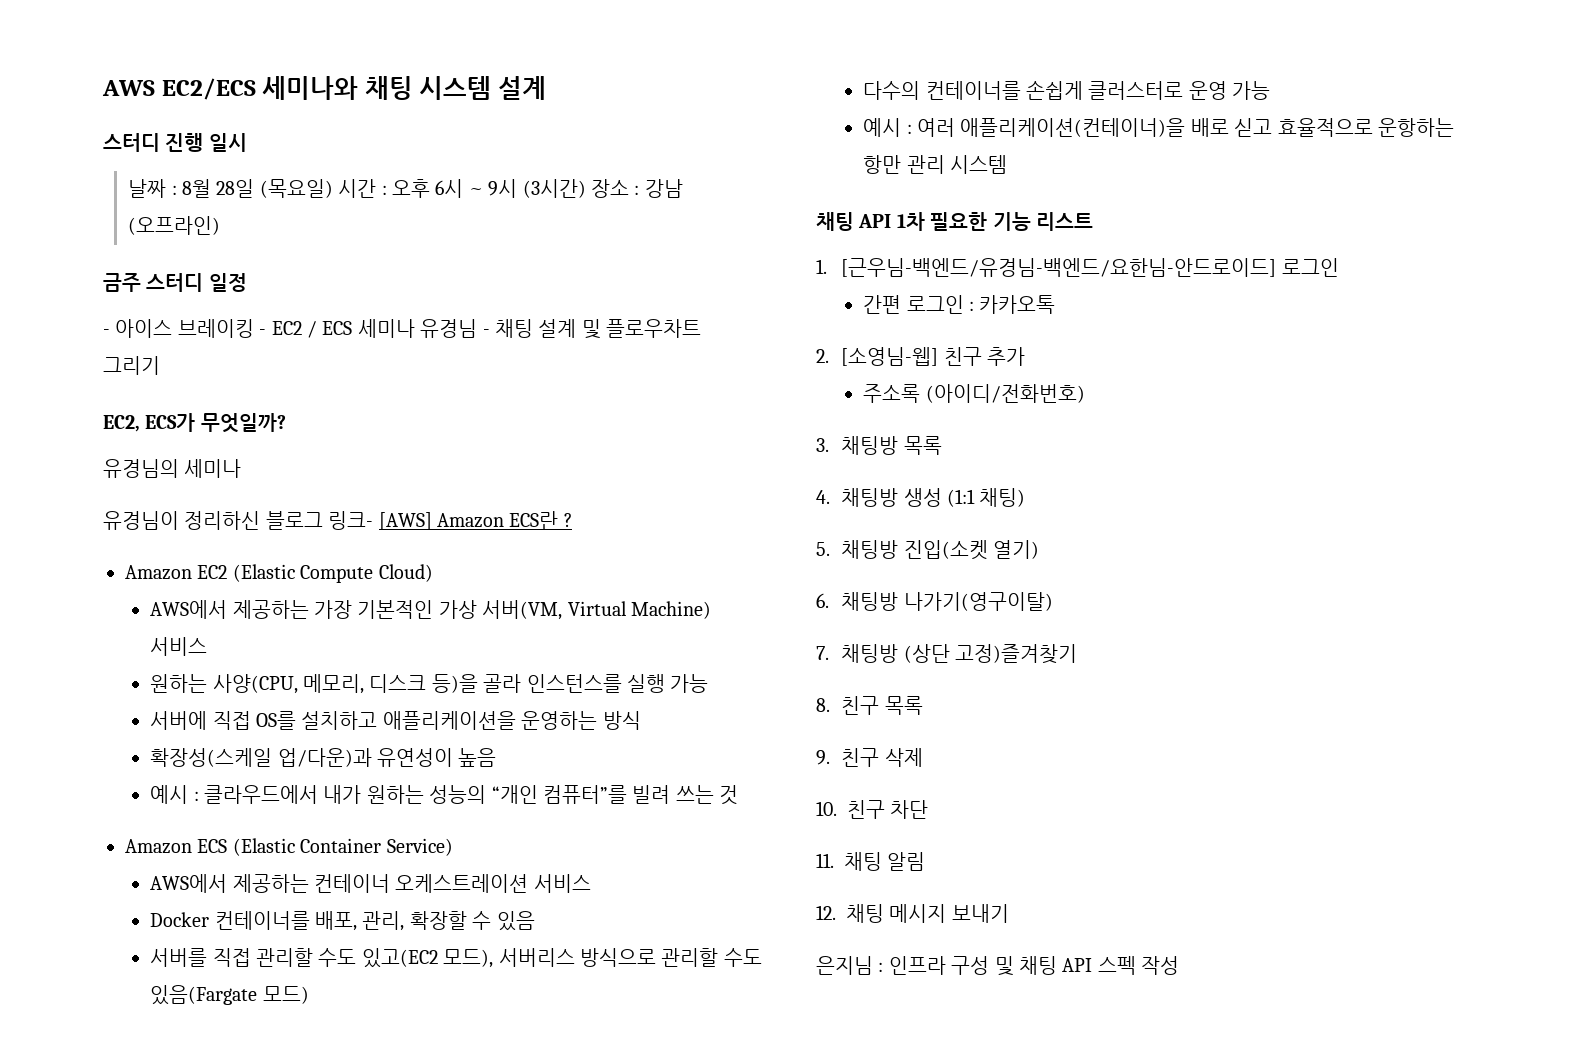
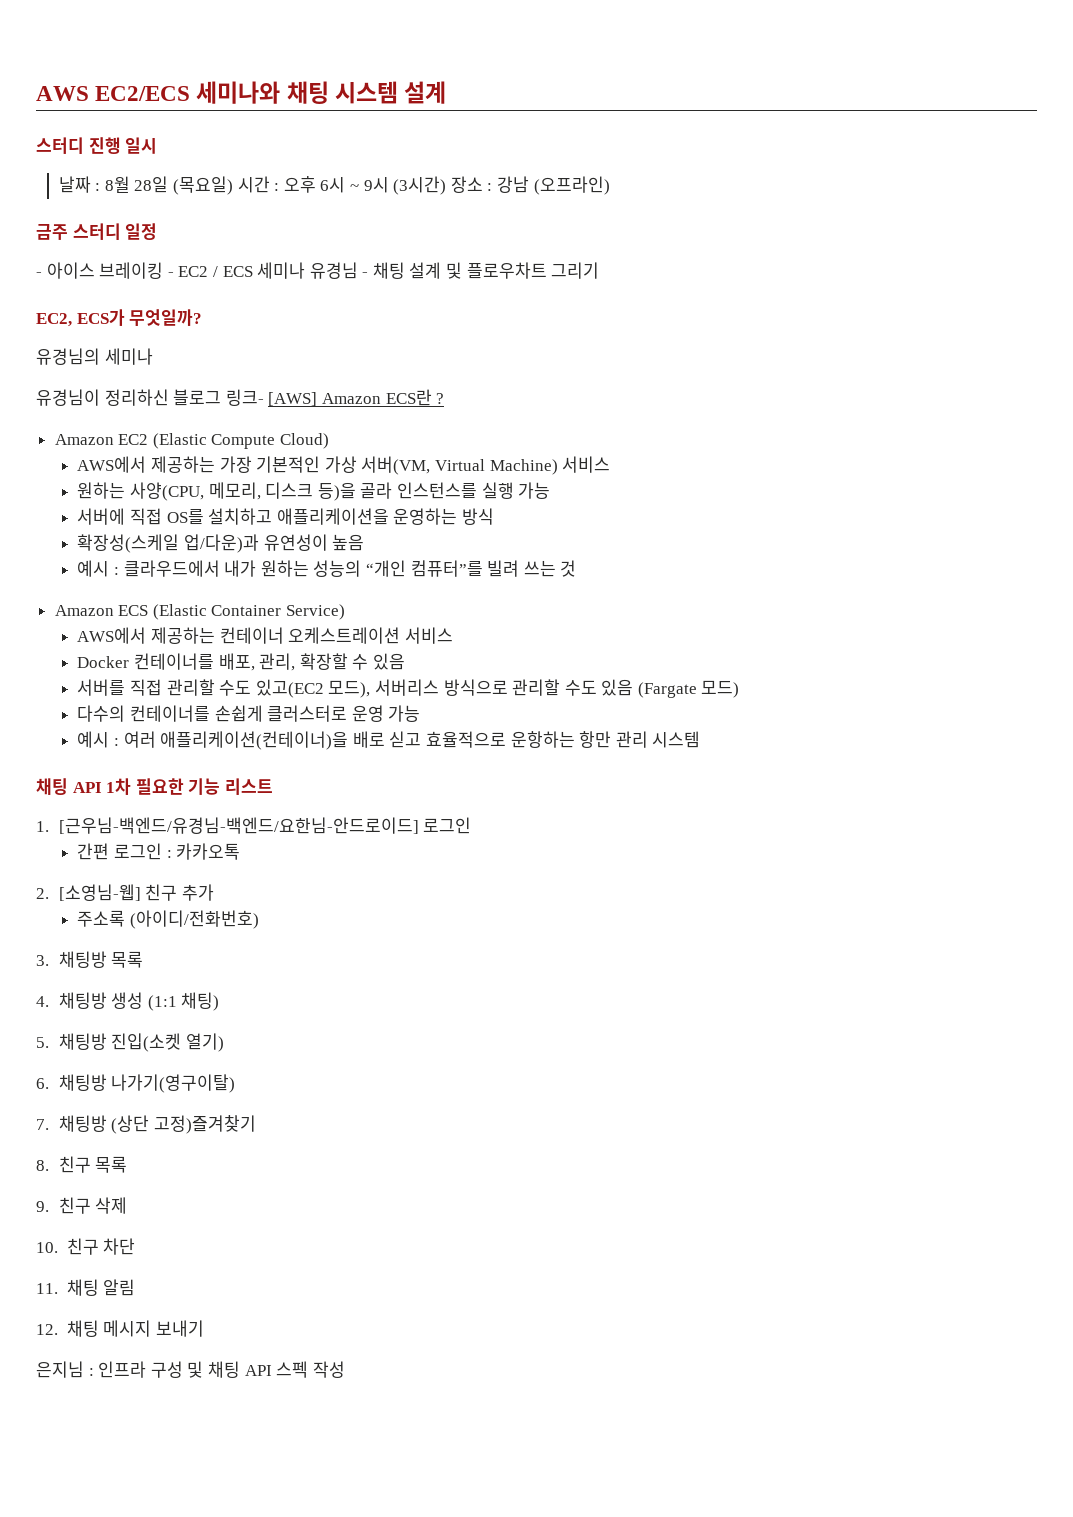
[150,985,258,1005] 있음(Fargate -> [601,679,697,698] 있음 (Fargate

